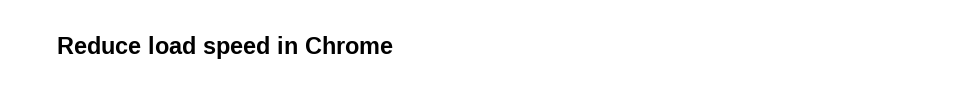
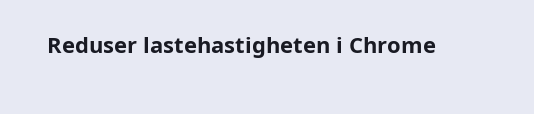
[57,36,298,59] Reduce load speed in -> [47,37,343,58] Reduser lastehastigheten i

